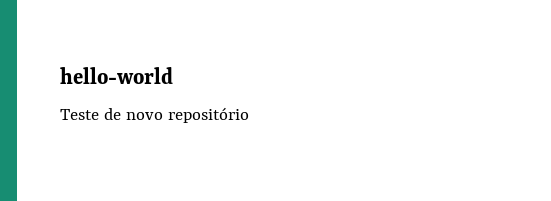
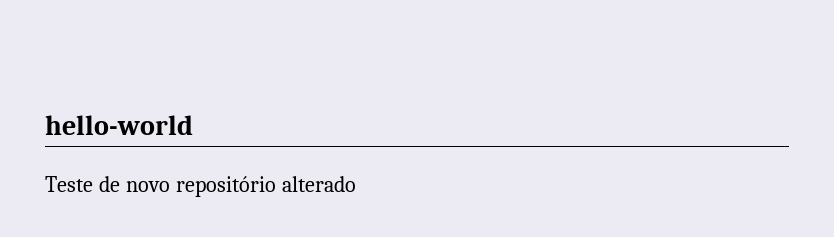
(249, 115) none -> [281,176,356,192] alterado

